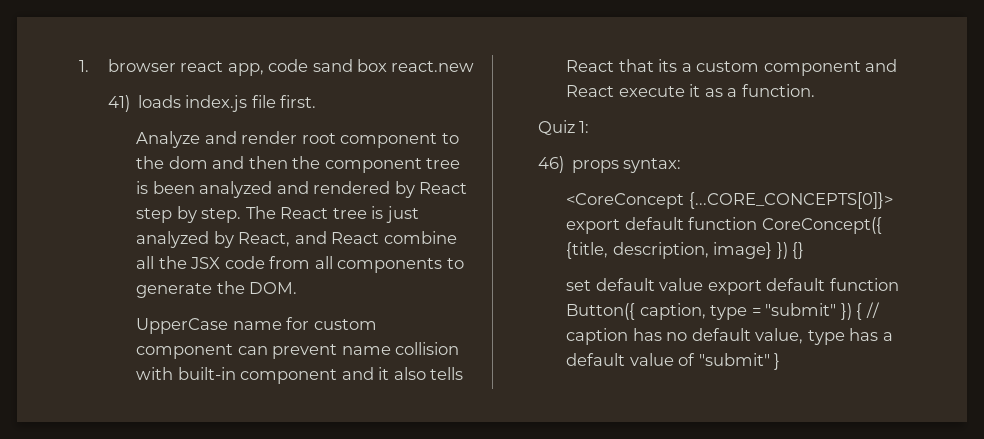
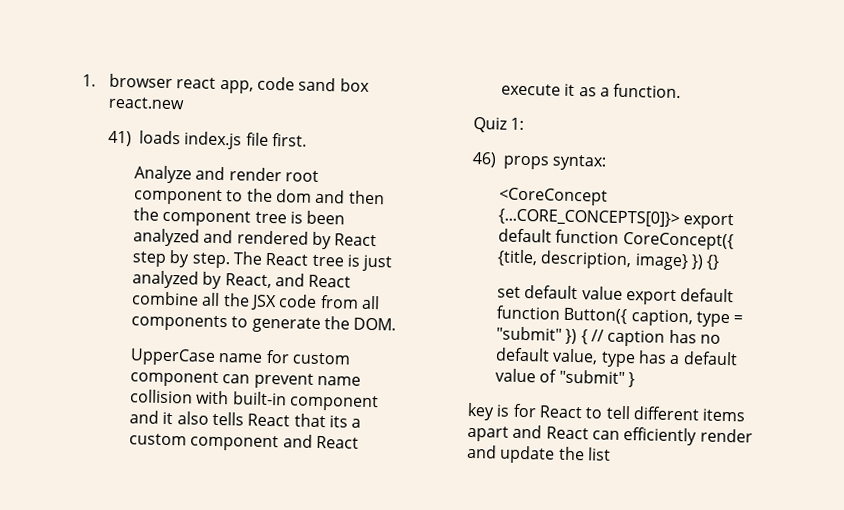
(781, 361) none -> [467,402,747,422] [467,424,753,446] [467,444,612,464] // key is for React to tell different items apart and React can efficiently render and update the list

